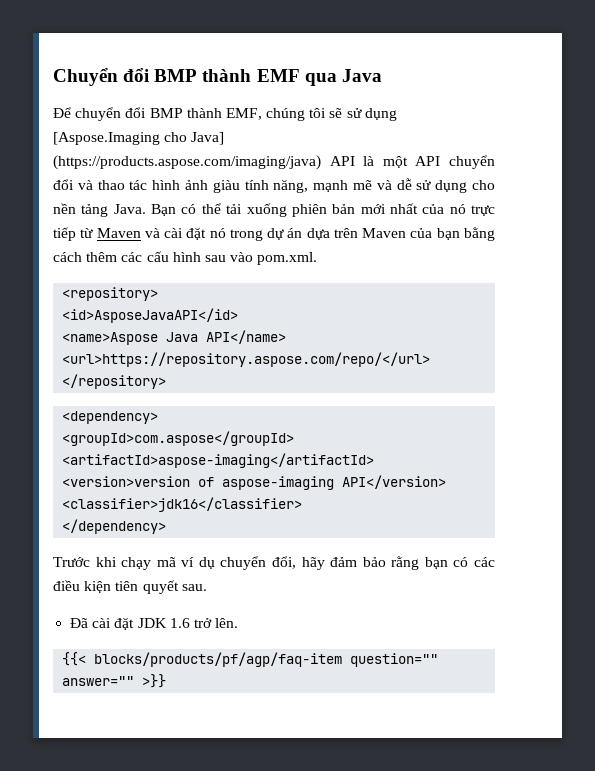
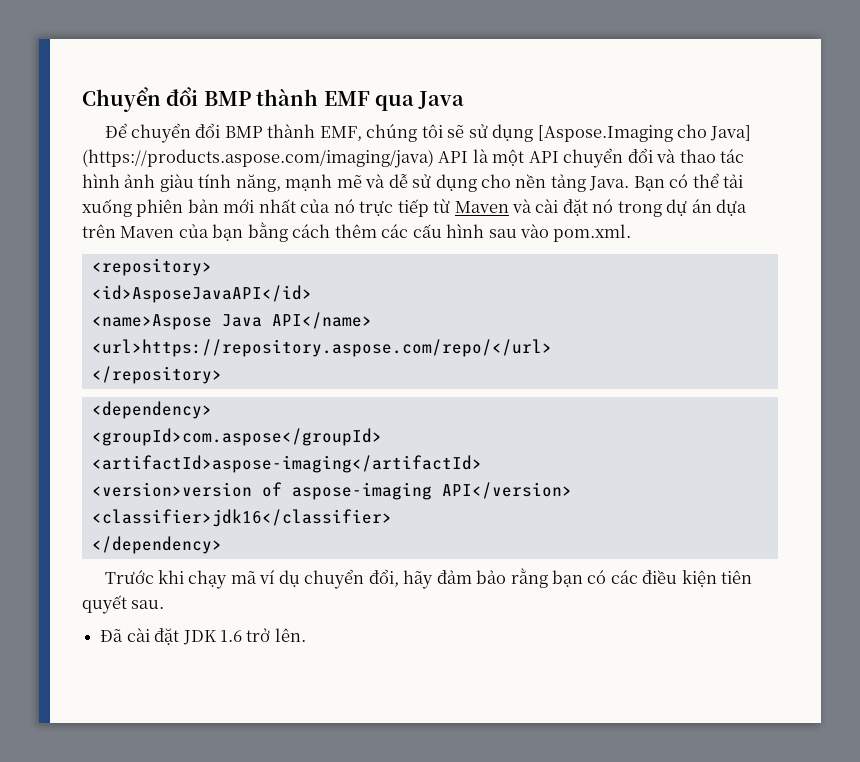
[62,652,439,667] [62,674,167,688] // {{< blocks/products/pf/agp/faq-item question="" answer="" >}} -> (306, 635) none

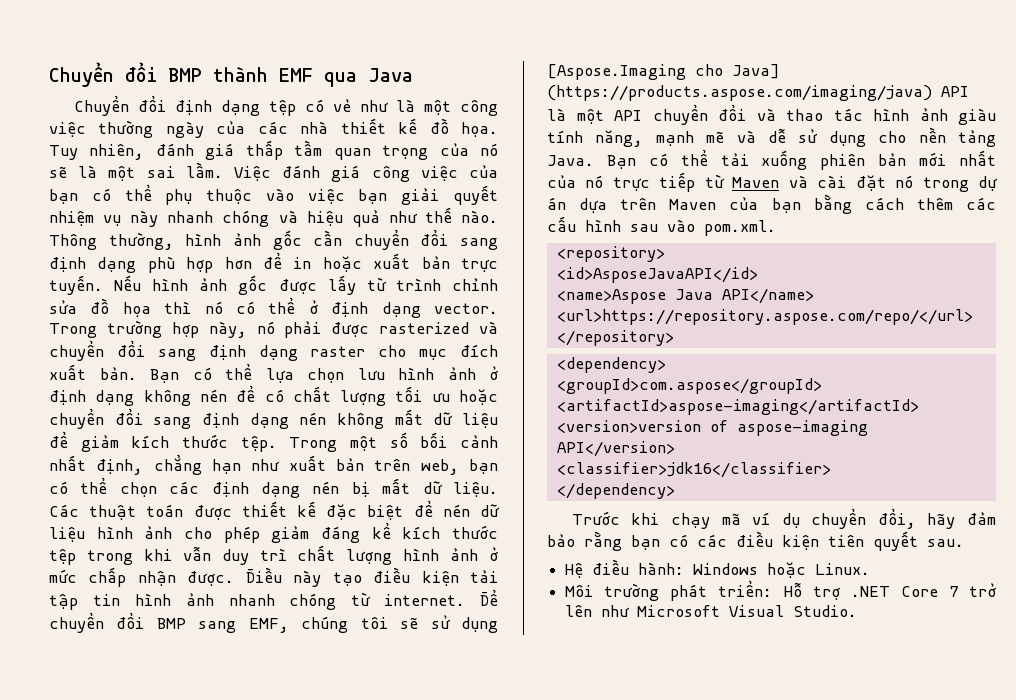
(465, 100) none -> [73,95,498,116] [49,118,499,138] [49,140,499,160] [49,162,498,182] [49,184,498,205] [49,207,499,227] [49,229,498,250] [49,252,498,273] [49,275,498,295] [49,297,498,318] [49,320,498,338] [49,340,498,361] [49,363,499,383] [49,385,499,406] [49,408,499,429] [49,431,499,452] [49,454,498,475] [49,477,498,498] [49,500,500,520] [49,522,499,543] [49,545,499,565] [49,567,499,587] [49,592,466,610] Chuyển đổi định dạng tệp có vẻ như là một công việc thường ngày của các nhà thiết kế đồ họa. Tuy nhiên, đánh giá thấp tầm quan trọng của nó sẽ là một sai lầm. Việc đánh giá công việc của bạn có thể phụ thuộc vào việc bạn giải quyết nhiệm vụ này nhanh chóng và hiệu quả như thế nào. Thông thường, hình ảnh gốc cần chuyển đổi sang định dạng phù hợp hơn để in hoặc xuất bản trực tuyến. Nếu hình ảnh gốc được lấy từ trình chỉnh sửa đồ họa thì nó có thể ở định dạng vector. Trong trường hợp này, nó phải được rasterized và chuyển đổi sang định dạng raster cho mục đích xuất bản. Bạn có thể lựa chọn lưu hình ảnh ở định dạng không nén để có chất lượng tối ưu hoặc chuyển đổi sang định dạng nén không mất dữ liệu để giảm kích thước tệp. Trong một số bối cảnh nhất định, chẳng hạn như xuất bản trên web, bạn có thể chọn các định dạng nén bị mất dữ liệu. Các thuật toán được thiết kế đặc biệt để nén dữ liệu hình ảnh cho phép giảm đáng kể kích thước tệp trong khi vẫn duy trì chất lượng hình ảnh ở mức chấp nhận được. Điều này tạo điều kiện tải tập tin hình ảnh nhanh chóng từ internet.
[267,124,316,138] thành -> [198,621,237,633] sang
[100,628,306,645] Đã cài đặt JDK 1.6 trở lên. -> [565,559,871,578] [565,580,997,601] [565,605,858,617] Hệ điều hành: Windows hoặc Linux. // Môi trường phát triển: Hỗ trợ .NET Core 7 trở lên như Microsoft Visual Studio.

